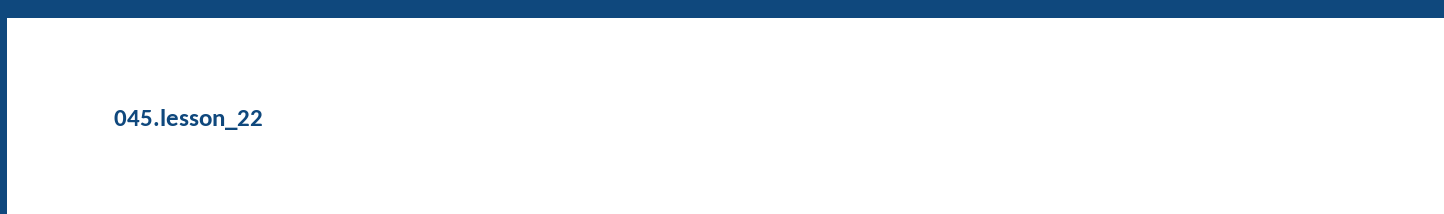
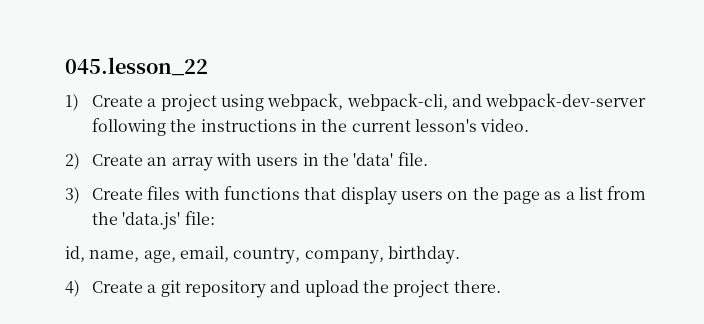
(263, 119) none -> [65,93,647,112] [92,118,530,136] [65,152,428,171] [65,186,647,205] [92,211,215,230] [65,246,460,264] [65,280,501,298] // 1) Create a project using webpack, webpack-cli, and webpack-dev-server following the instructions in the current lesson's video. // 2) Create an array with users in the 'data' file. // 3) Create files with functions that display users on the page as a list from the 'data.js' file: // id, name, age, email, country, company, birthday. // 4) Create a git repository and upload the project there.

